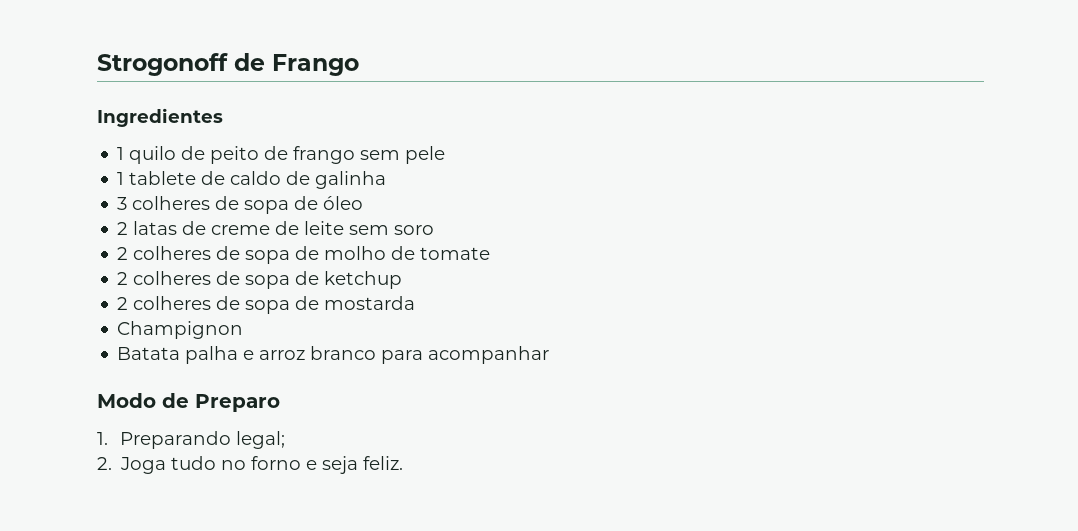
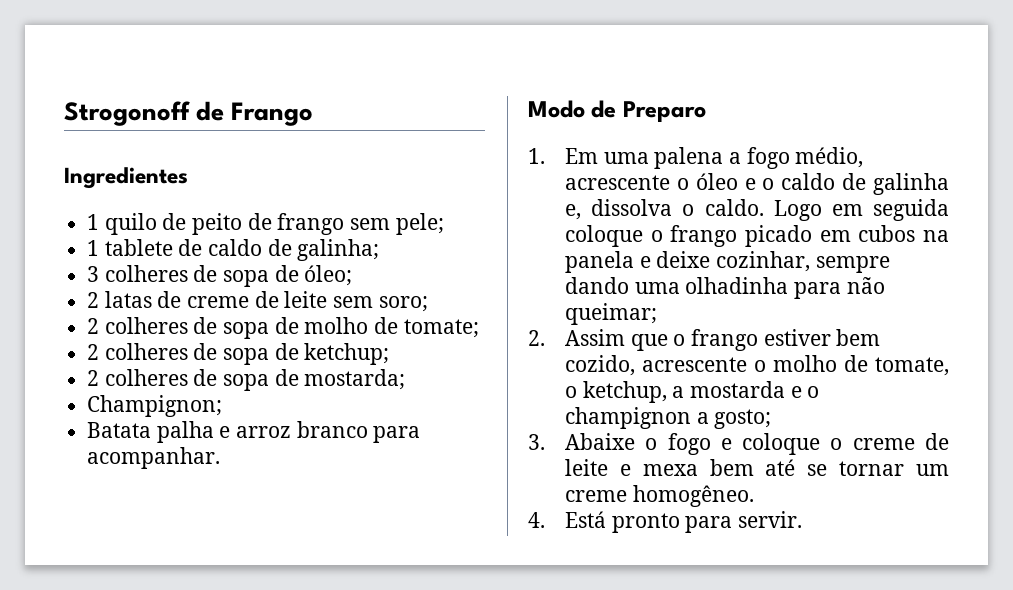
[405,146,446,164] pele -> [395,213,444,235] pele;
[315,171,387,189] galinha -> [297,239,380,261] galinha;
[323,196,364,210] óleo -> [304,265,353,286] óleo;
[394,225,435,235] soro -> [378,296,428,312] soro;
[420,247,491,260] [117,271,403,289] [117,296,416,314] [117,321,244,339] tomate // 2 colheres de sopa de ketchup // 2 colheres de sopa de mostarda // Champignon -> [403,319,479,338] [87,343,390,365] [87,369,406,391] [87,395,223,417] tomate; // 2 colheres de sopa de ketchup; // 2 colheres de sopa de mostarda; // Champignon;
[428,346,550,364] acompanhar -> [87,447,221,469] acompanhar.
[119,431,285,449] [97,456,404,474] Preparando legal; // 2. Joga tudo no forno e seja feliz. -> [565,147,864,169] [565,173,949,195] [565,199,949,221] [565,225,949,247] [565,251,890,273] [565,277,885,299] [565,303,658,325] [528,329,881,351] [565,355,949,376] [565,381,820,403] [565,407,772,429] [528,433,949,455] [565,459,949,476] [565,485,754,507] [528,511,803,533] Em uma palena a fogo médio, acrescente o óleo e o caldo de galinha e, dissolva o caldo. Logo em seguida coloque o frango picado em cubos na panela e deixe cozinhar, sempre dando uma olhadinha para não queimar; // 2. Assim que o frango estiver bem cozido, acrescente o molho de tomate, o ketchup, a mostarda e o champignon a gosto; // 3. Abaixe o fogo e coloque o creme de leite e mexa bem até se tornar um creme homogêneo. // 4. Está pronto para servir.

